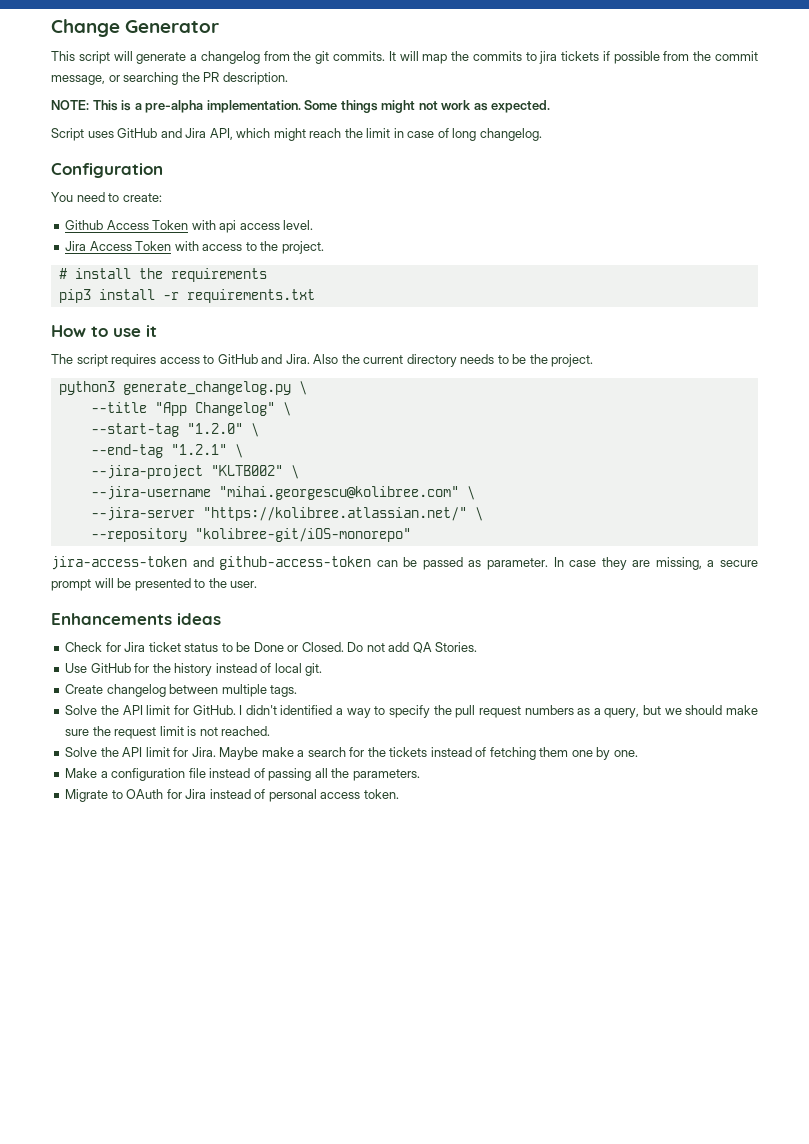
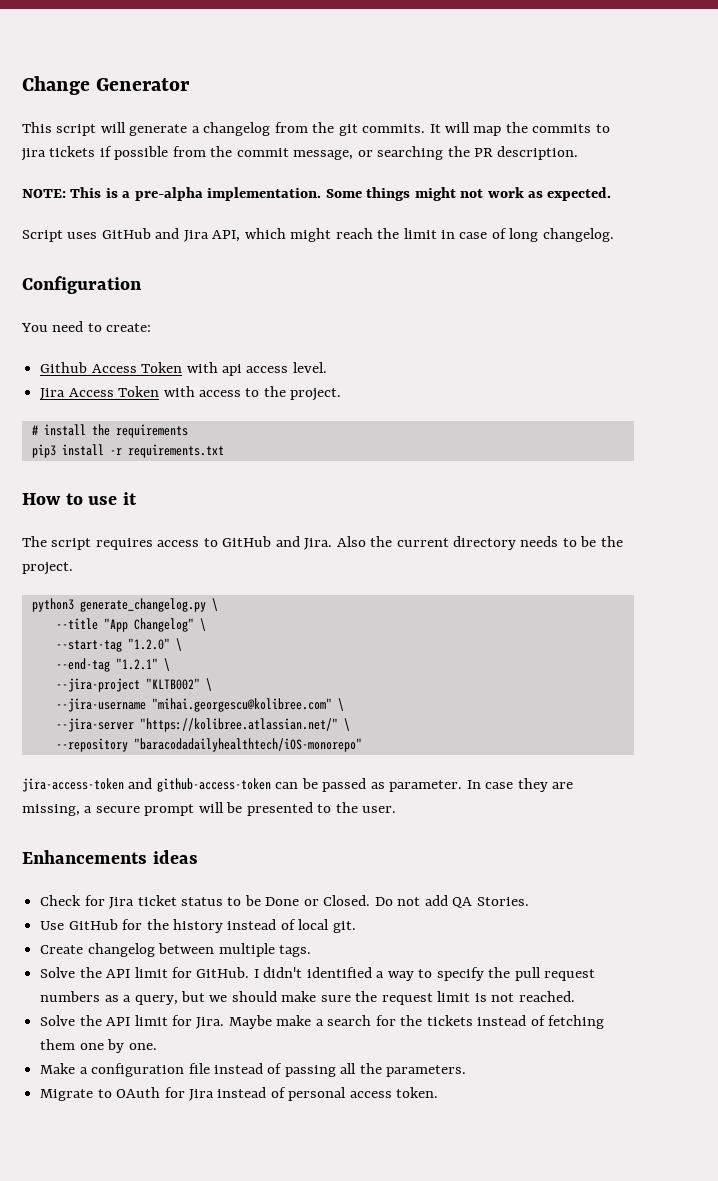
[194,528,411,542] "kolibree-git/iOS-monorepo" -> [133,738,362,752] "baracodadailyhealthtech/iOS-monorepo"

